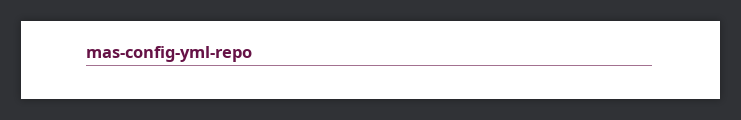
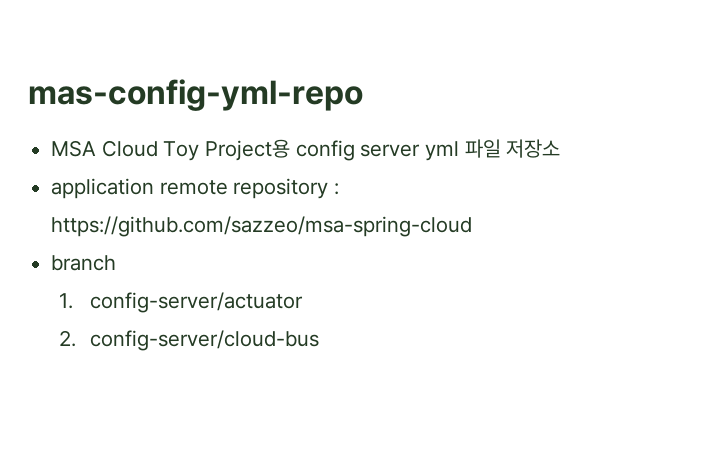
(252, 54) none -> [51,139,561,161] [51,178,340,199] [51,216,473,237] [51,255,117,271] [59,292,304,313] [59,330,320,351] // MSA Cloud Toy Project용 config server yml 파일 저장소 // application remote repository : https://github.com/sazzeo/msa-spring-cloud // branch // 1. config-server/actuator // 2. config-server/cloud-bus

